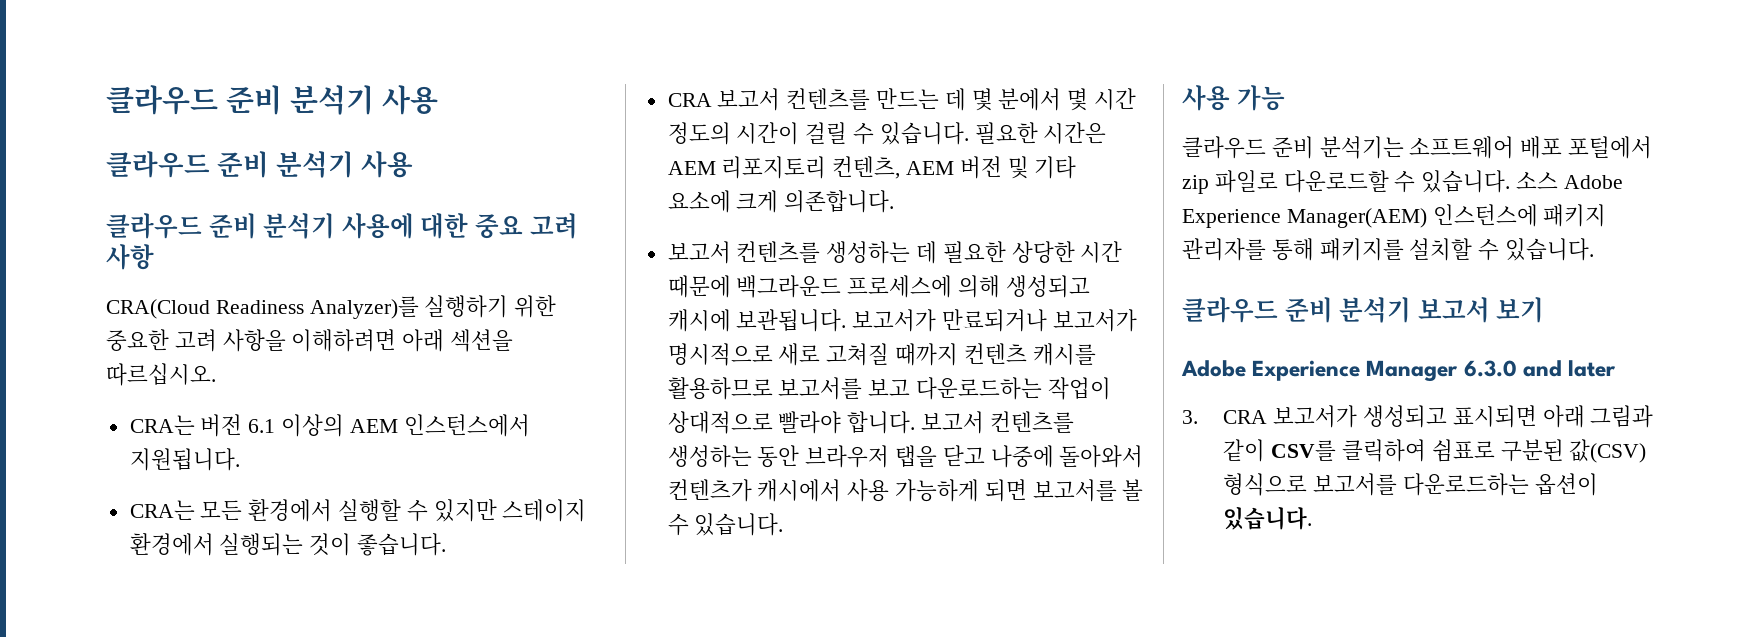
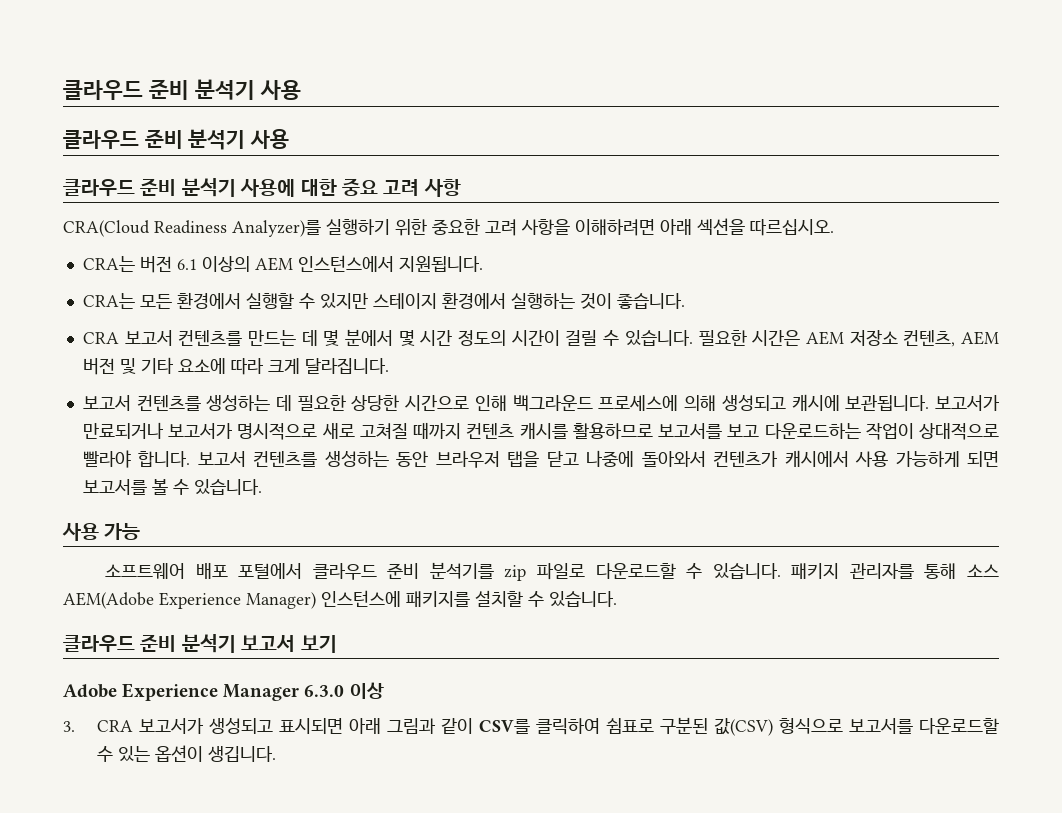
[219,533,304,556] 실행되는 -> [510,293,575,309] 실행하는
[721,156,827,179] 리포지토리 -> [849,330,898,346] 저장소
[736,190,895,213] 크게 의존합니다. -> [230,358,389,375] 따라 크게 달라집니다.
[1080,241,1123,263] [667,275,731,298] 시간 때문에 -> [405,395,507,411] 시간으로 인해
[1182,136,1653,159] 클라우드 준비 분석기는 소프트웨어 배포 포털에서 -> [105,562,494,580] 소프트웨어 배포 포털에서 클라우드 준비 분석기를
[1516,171,1623,189] [1182,204,1607,228] [1182,238,1314,261] 소스 Adobe Experience Manager(AEM) 인스턴스에 패키지 관리자를 통해 -> [791,563,999,579] [63,590,401,609] 패키지 관리자를 통해 소스 AEM(Adobe Experience Manager) 인스턴스에
[1522,360,1617,377] and later -> [349,682,384,699] 이상
[1402,473,1598,496] [1223,507,1313,530] 다운로드하는 옵션이 있습니다. -> [919,718,1000,734] [97,745,277,762] 다운로드할 수 있는 옵션이 생깁니다.

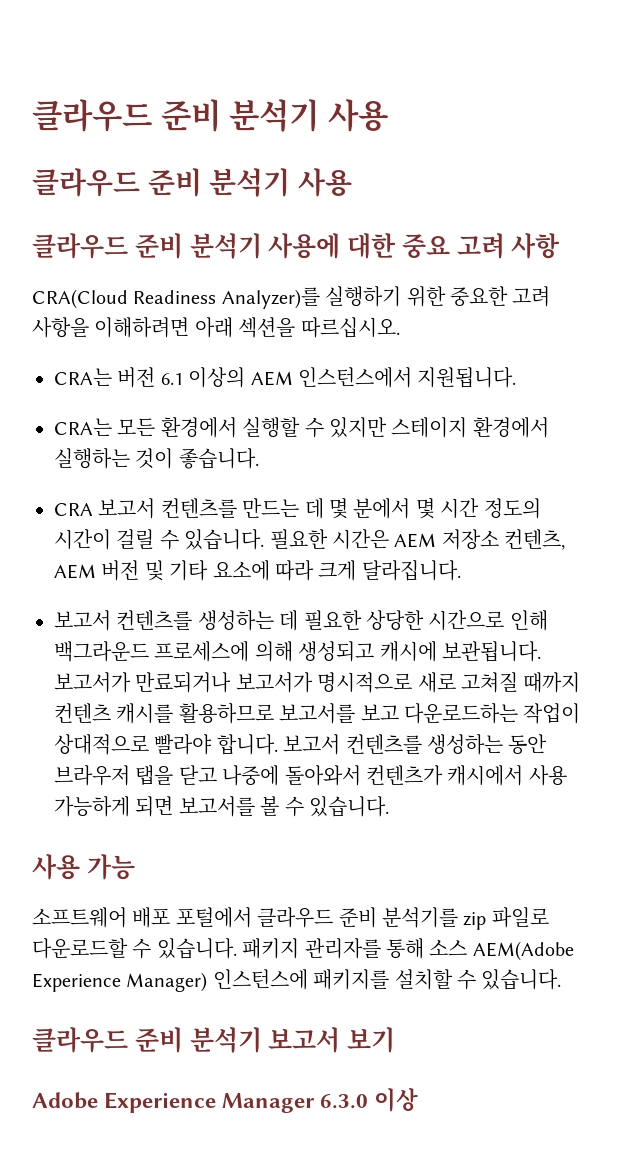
[63,717,1000,736] [97,745,277,762] // 3. CRA 보고서가 생성되고 표시되면 아래 그림과 같이 CSV를 클릭하여 쉼표로 구분된 값(CSV) 형식으로 보고서를 다운로드할 수 있는 옵션이 생깁니다. -> (419, 1100) none

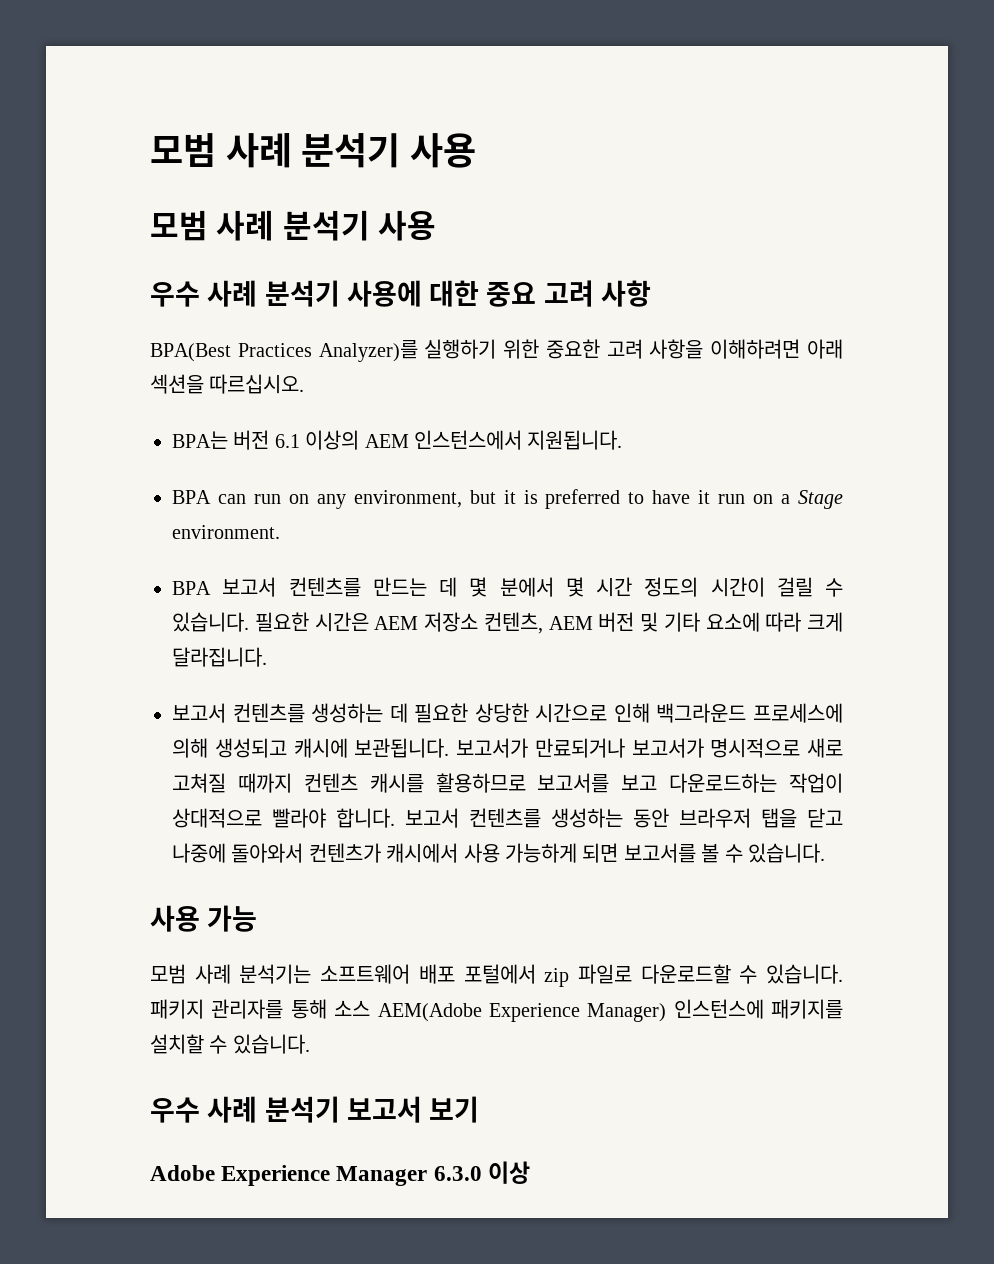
[32,99,388,132] [32,168,352,197] [32,233,183,259] 클라우드 준비 분석기 사용 // 클라우드 준비 분석기 사용 // 클라우드 준비 -> [150,133,477,168] [150,210,437,241] [150,280,258,307] 모범 사례 분석기 사용 // 모범 사례 분석기 사용 // 우수 사례
[32,289,217,309] CRA(Cloud Readiness -> [150,343,312,362] BPA(Best Practices
[54,368,112,386] CRA는 -> [172,431,228,449] BPA는
[54,417,549,438] [54,448,259,469] [54,503,93,516] CRA는 모든 환경에서 실행할 수 있지만 스테이지 환경에서 실행하는 것이 좋습니다. // CRA -> [172,489,843,509] [172,525,280,539] [172,581,211,595] BPA can run on any environment, but it is preferred to have it run on a Stage environment. // BPA
[32,907,458,928] 소프트웨어 배포 포털에서 클라우드 준비 분석기를 -> [150,964,536,984] 모범 사례 분석기는 소프트웨어 배포 포털에서
[32,1027,183,1053] 클라우드 준비 -> [150,1096,258,1123] 우수 사례

